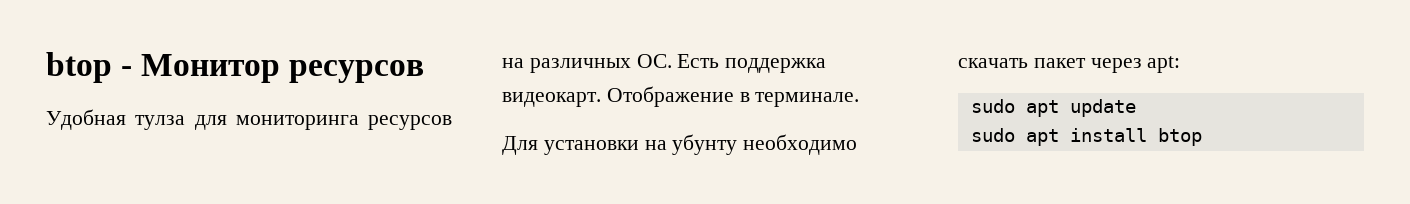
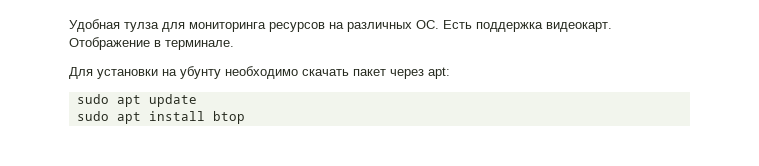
[46,52,425,83] btop - Монитор ресурсов // -> (69, 25) none

